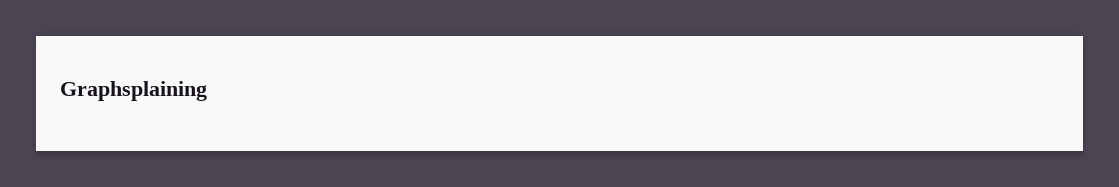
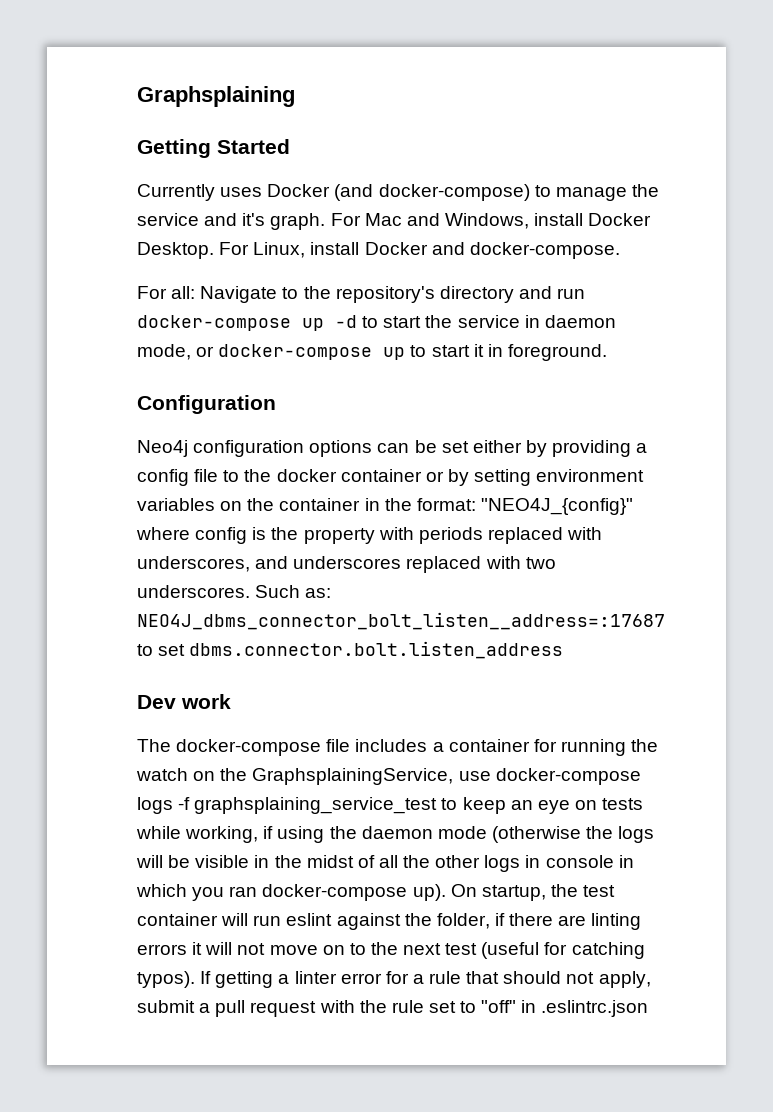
(207, 91) none -> [137,139,290,158] [137,184,659,201] [137,213,652,230] [137,242,620,259] [137,286,586,303] [137,315,616,331] [137,344,607,361] [137,395,276,414] [137,440,648,457] [137,469,645,486] [137,498,633,515] [136,527,603,544] [137,556,556,573] [137,585,332,598] [137,612,665,630] [137,641,564,659] [137,694,231,709] [137,739,659,756] [136,768,641,785] [137,797,644,814] [136,826,655,843] [136,855,634,872] [136,884,616,901] [137,913,642,930] [137,942,645,959] [137,971,651,988] [137,1000,649,1017] // Getting Started // Currently uses Docker (and docker-compose) to manage the service and it's graph. For Mac and Windows, install Docker Desktop. For Linux, install Docker and docker-compose. // For all: Navigate to the repository's directory and run docker-compose up -d to start the service in daemon mode, or docker-compose up to start it in foreground. // Configuration // Neo4j configuration options can be set either by providing a config file to the docker container or by setting environment variables on the container in the format: "NEO4J_{config}" where config is the property with periods replaced with underscores, and underscores replaced with two underscores. Such as: NEO4J_dbms_connector_bolt_listen__address=:17687 to set dbms.connector.bolt.listen_address // Dev work // The docker-compose file includes a container for running the watch on the GraphsplainingService, use docker-compose logs -f graphsplaining_service_test to keep an eye on tests while working, if using the daemon mode (otherwise the logs will be visible in the midst of all the other logs in console in which you ran docker-compose up). On startup, the test container will run eslint against the folder, if there are linting errors it will not move on to the next test (useful for catching typos). If getting a linter error for a rule that should not apply, submit a pull request with the rule set to "off" in .eslintrc.json

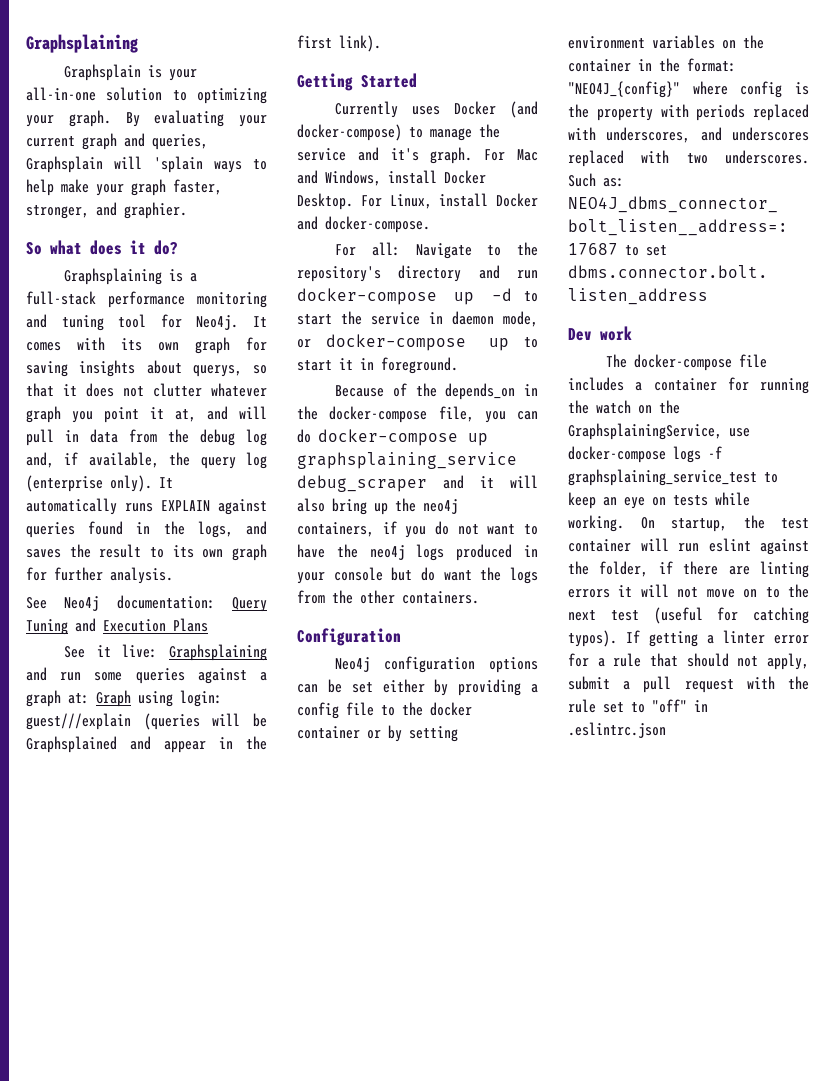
[137,86,295,107] Graphsplaining -> [26,34,138,53] [64,64,198,81] [26,87,267,104] [26,110,267,127] [26,133,208,150] [26,156,267,173] [26,179,222,196] [26,202,187,219] [26,240,178,255] [64,268,198,285] [26,291,267,308] [26,314,267,331] [26,337,267,354] [26,360,267,377] [26,383,267,397] [26,406,267,423] [26,429,267,446] [26,452,267,469] [26,475,173,492] [26,498,267,515] [26,521,267,538] [26,544,267,561] [26,567,173,584] [26,595,267,612] [26,618,208,635] [64,644,267,661] [26,667,267,684] [26,690,222,707] [26,713,267,730] [26,736,267,753] [297,35,381,52] Graphsplaining // Graphsplain is your all-in-one solution to optimizing your graph. By evaluating your current graph and queries, Graphsplain will 'splain ways to help make your graph faster, stronger, and graphier. // So what does it do? // Graphsplaining is a full-stack performance monitoring and tuning tool for Neo4j. It comes with its own graph for saving insights about querys, so that it does not clutter whatever graph you point it at, and will pull in data from the debug log and, if available, the query log (enterprise only). It automatically runs EXPLAIN against queries found in the logs, and saves the result to its own graph for further analysis. // See Neo4j documentation: Query Tuning and Execution Plans // See it live: Graphsplaining and run some queries against a graph at: Graph using login: guest///explain (queries will be Graphsplained and appear in the first link).
(607, 352) none -> [335,383,538,400] [297,406,538,423] [297,429,488,446] [297,452,517,469] [297,475,538,492] [297,498,458,515] [297,521,538,538] [297,544,538,561] [297,567,538,584] [297,590,479,604] // Because of the depends_on in the docker-compose file, you can do docker-compose up graphsplaining_service debug_scraper and it will also bring up the neo4j containers, if you do not want to have the neo4j logs produced in your console but do want the logs from the other containers.
[185,826,655,843] [136,855,634,872] [136,884,446,901] working, if using the daemon mode (otherwise the logs will be visible in the midst of all the other logs in console in which you ran docker-compose up). -> [568,515,624,532] working.

